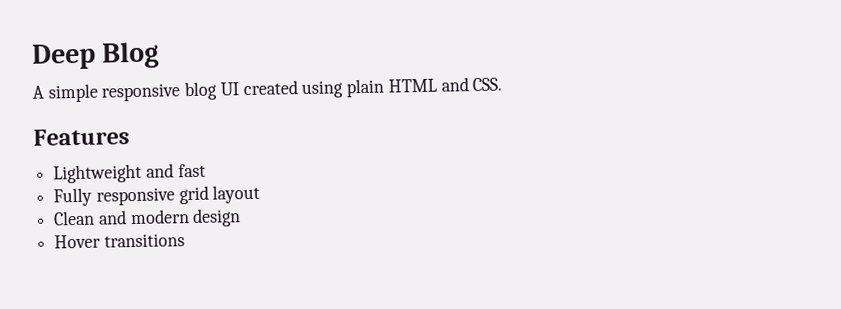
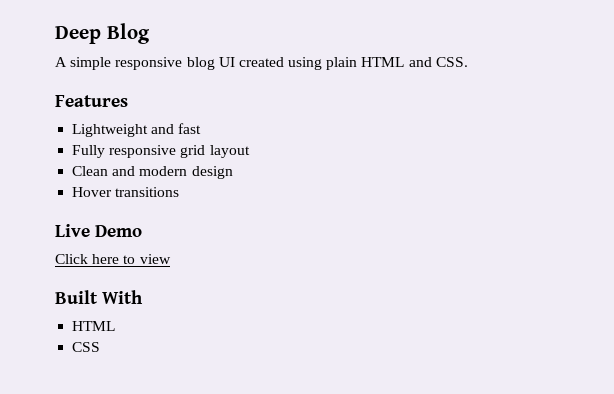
(185, 240) none -> [55,224,143,237] [55,254,171,264] [55,290,144,304] [72,321,116,331] [72,342,101,352] // Live Demo // Click here to view // Built With // HTML // CSS

